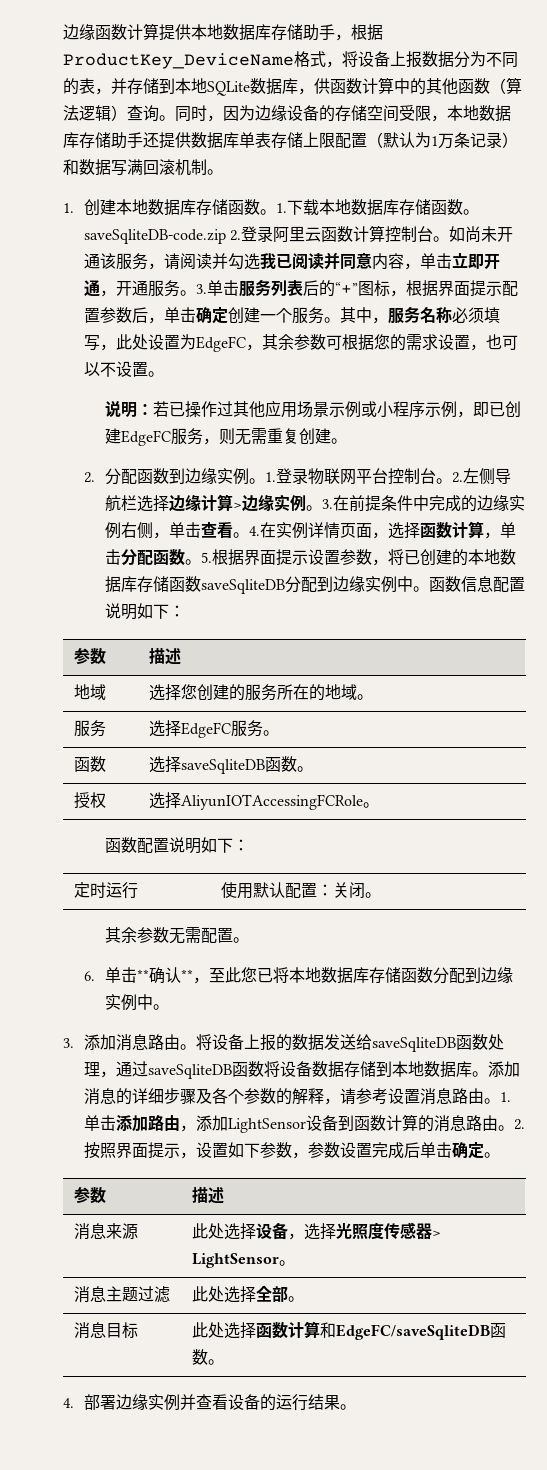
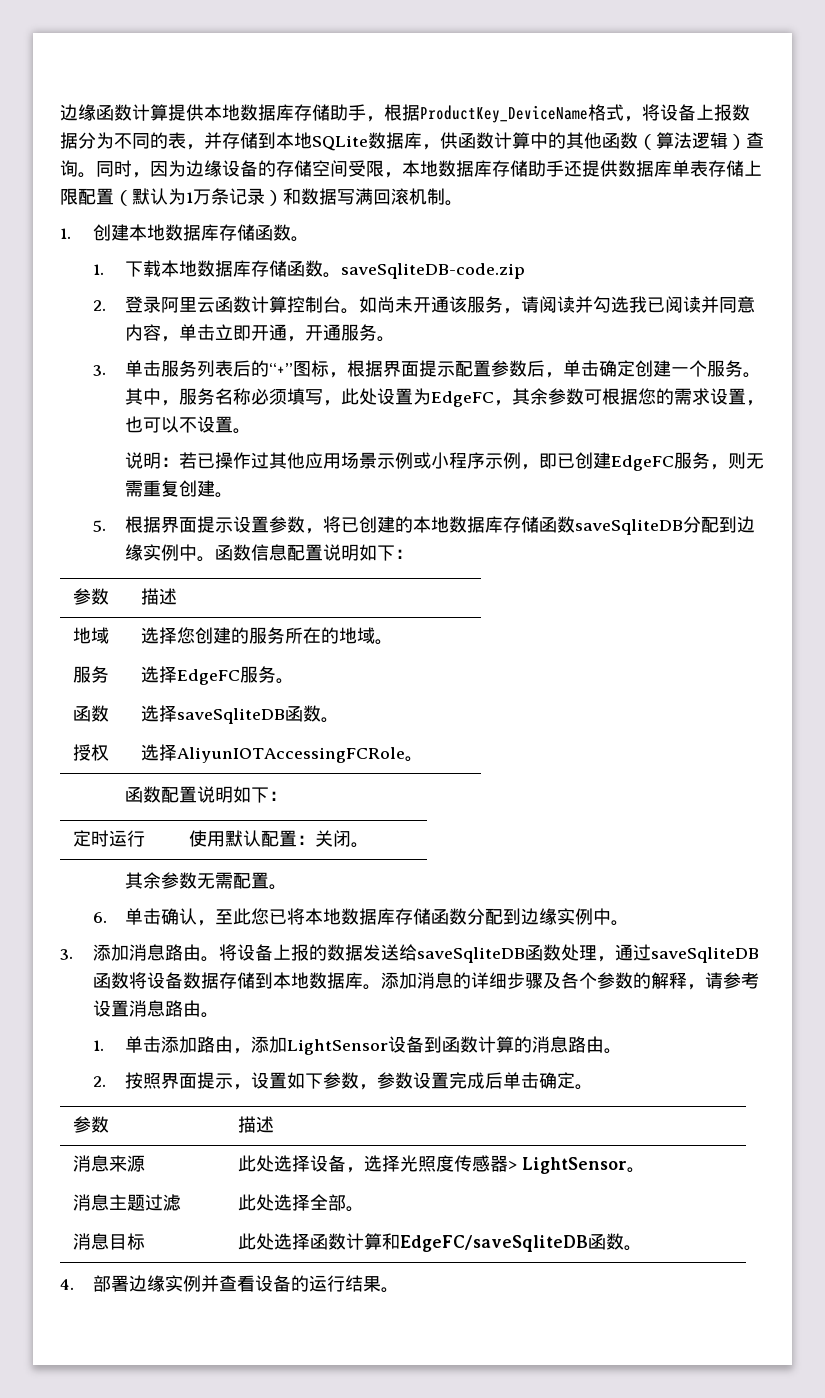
(277, 212) none -> (309, 239) //
(227, 236) none -> (526, 271) //
(197, 293) none -> (396, 339) //
[84,468,512,485] [105,494,526,512] [105,521,517,539] [105,549,202,566] 2.分配函数到边缘实例。1.登录物联网平台控制台。2.左侧导航栏选择边缘计算>边缘实例。3.在前提条件中完成的边缘实例右侧，单击查看。4.在实例详情页面，选择函数计算，单击分配函数。 -> (234, 495) none
[137,967,194,984] **确认** -> [161,908,198,925] 确认
(501, 1101) none -> (219, 1015) //
(515, 1128) none -> (623, 1051) //

